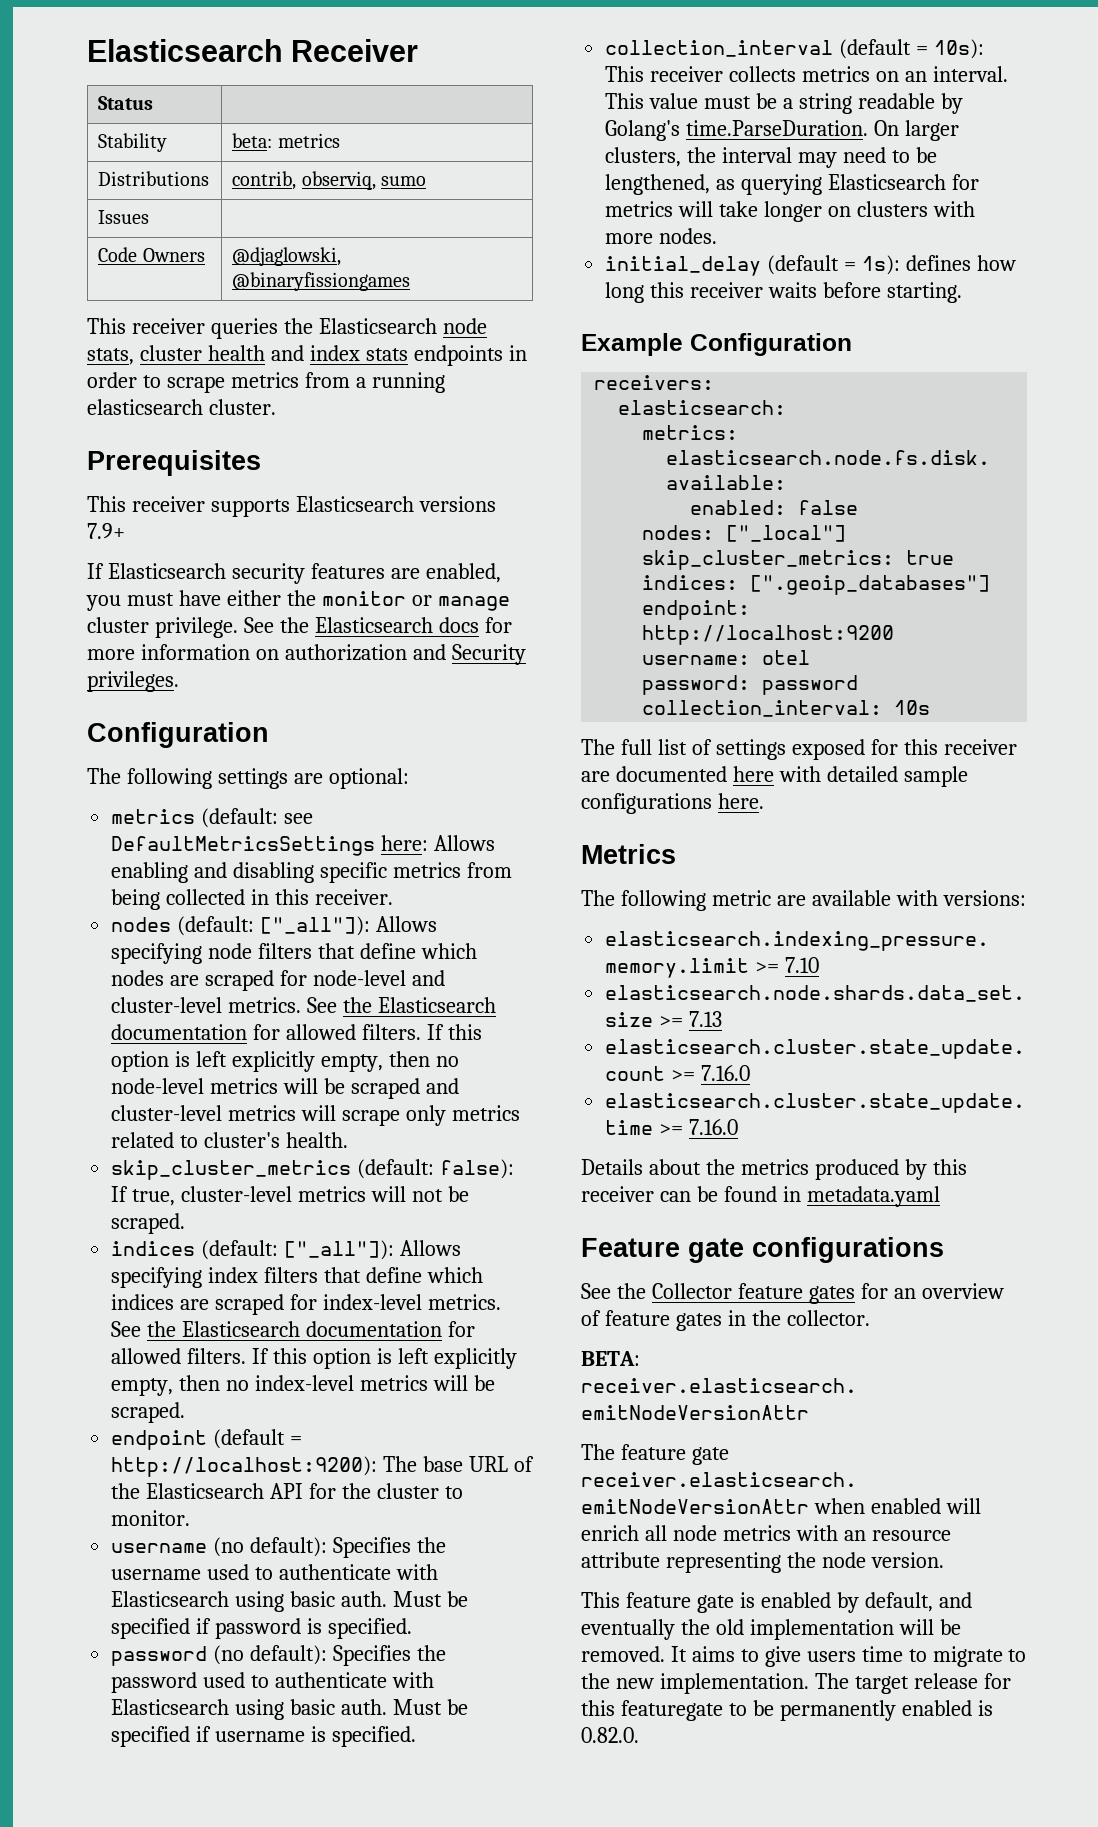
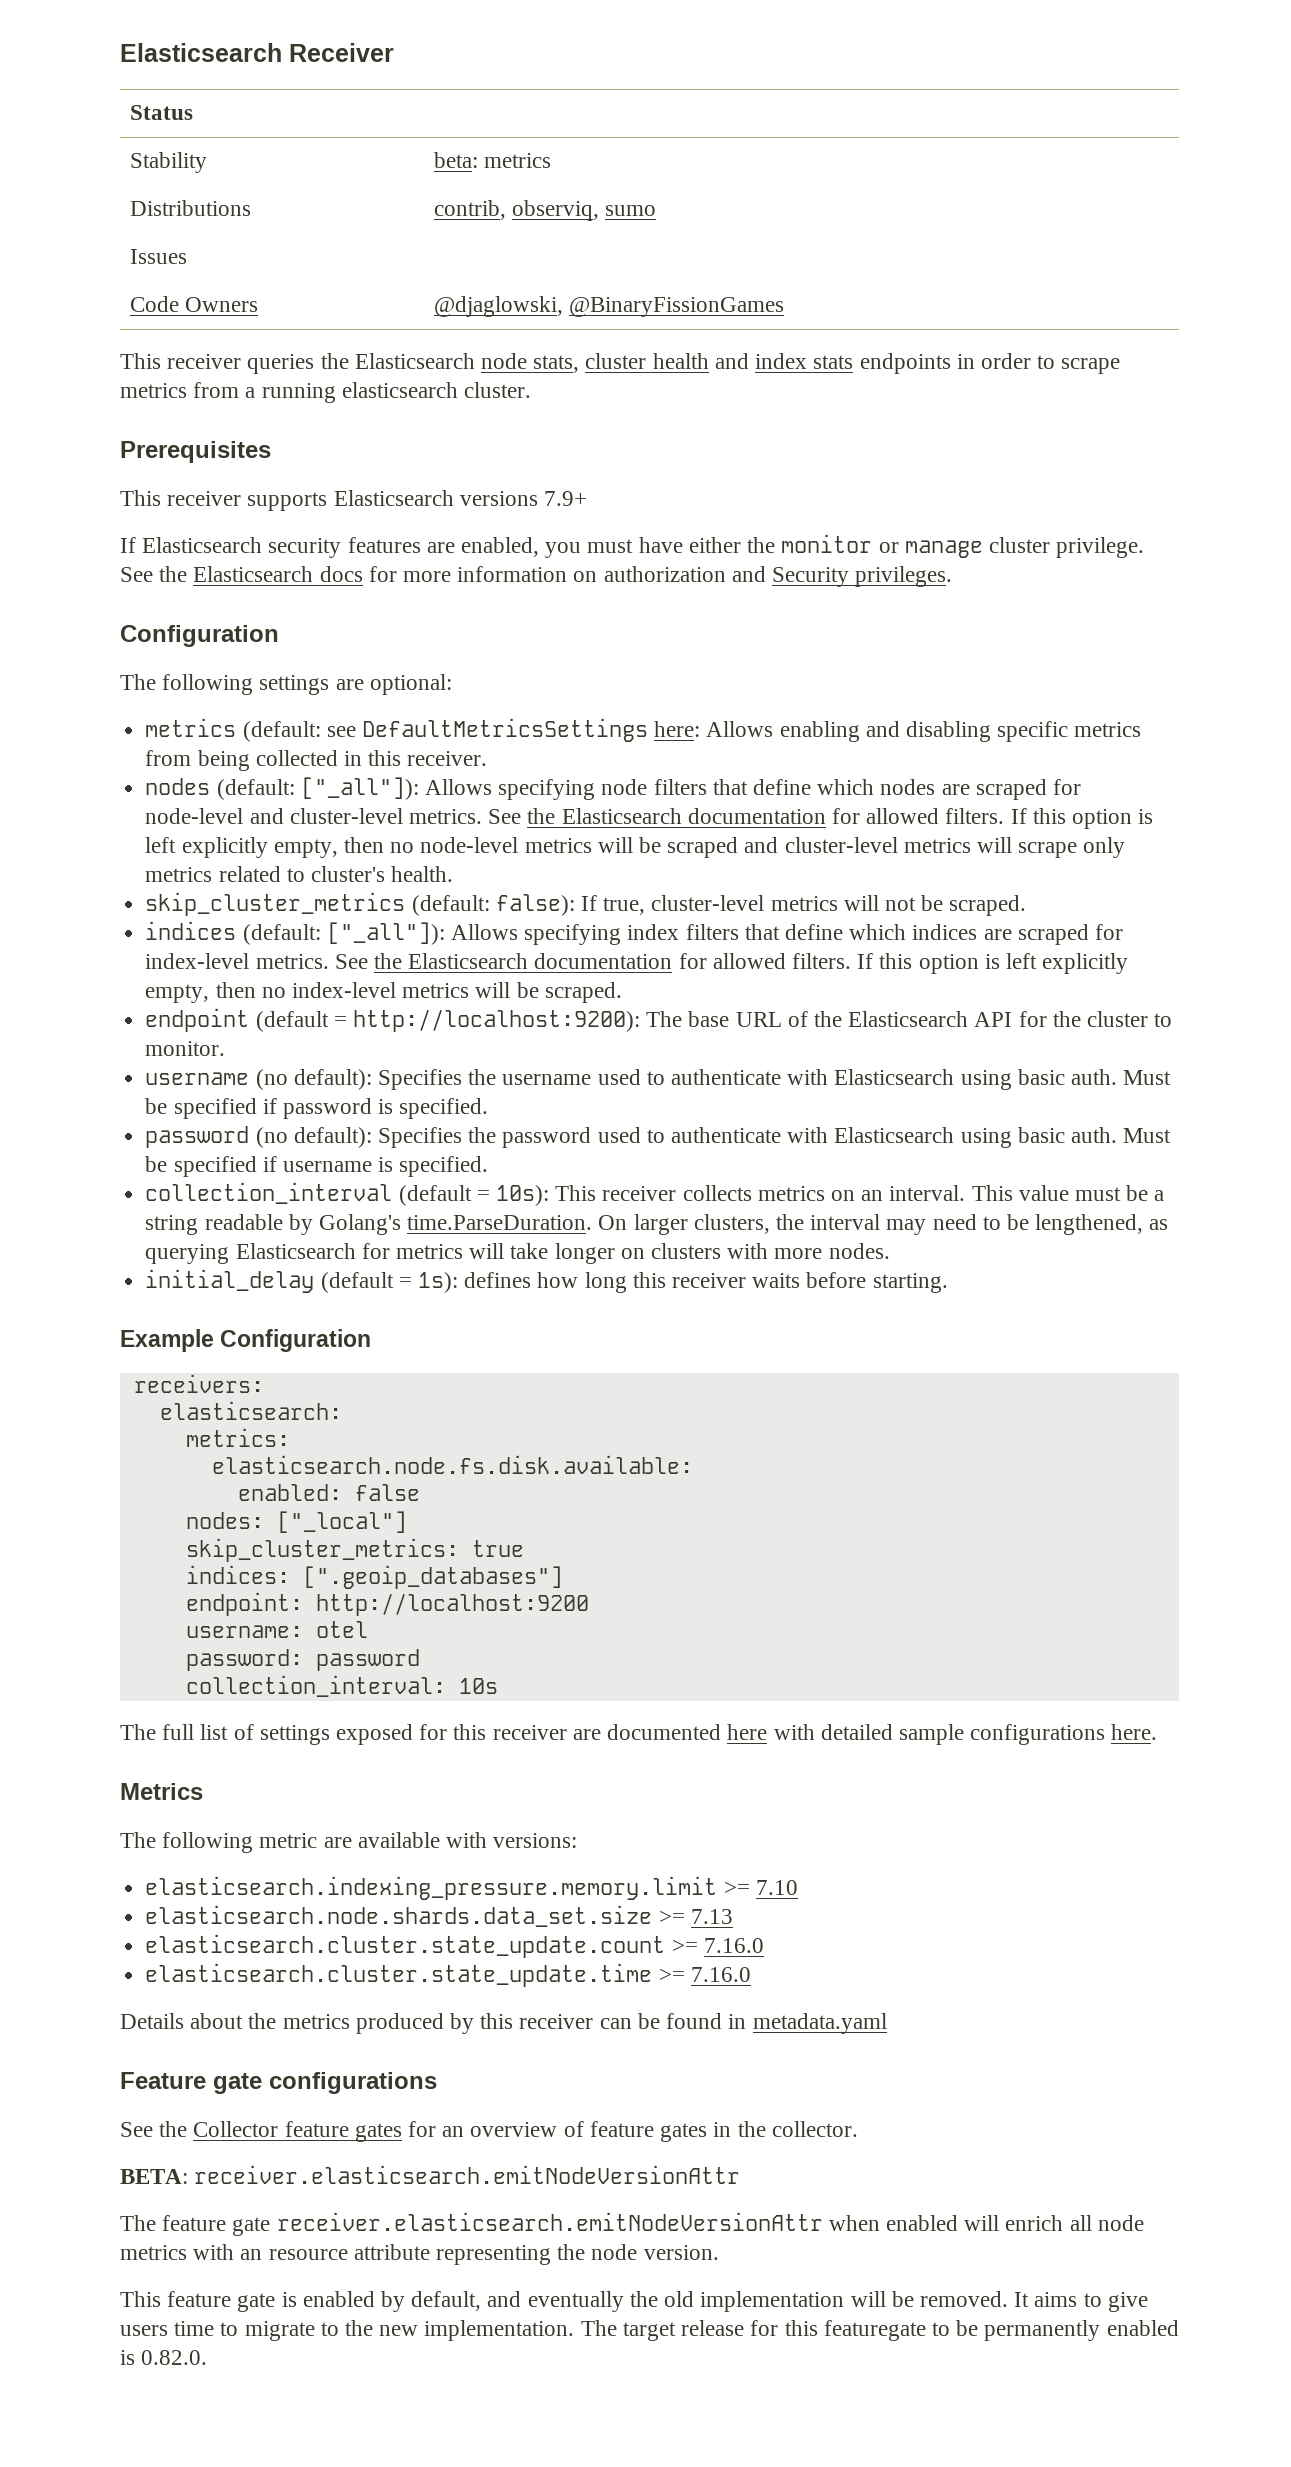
[232,272,411,291] @binaryfissiongames -> [568,297,784,317] @BinaryFissionGames

